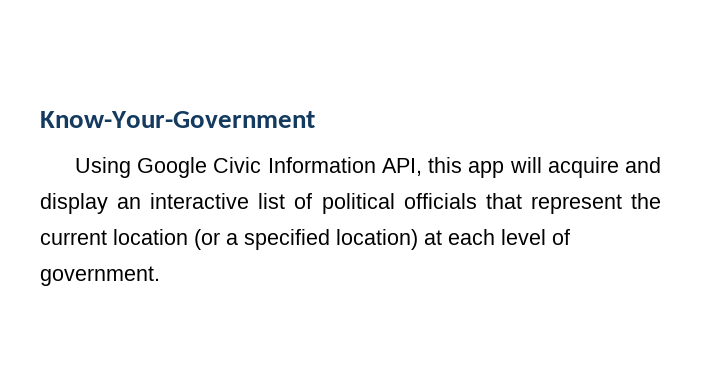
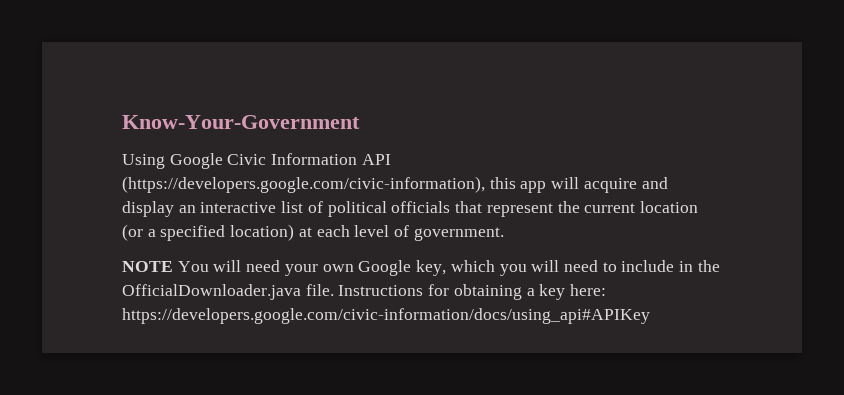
[381,158,422,176] API, -> [361,154,391,165] [122,176,485,193] API (https://developers.google.com/civic-information),
(160, 276) none -> [122,260,720,276] [122,284,607,300] [122,308,650,324] // NOTE You will need your own Google key, which you will need to include in the OfficialDownloader.java file. Instructions for obtaining a key here: https://developers.google.com/civic-information/docs/using_api#APIKey

